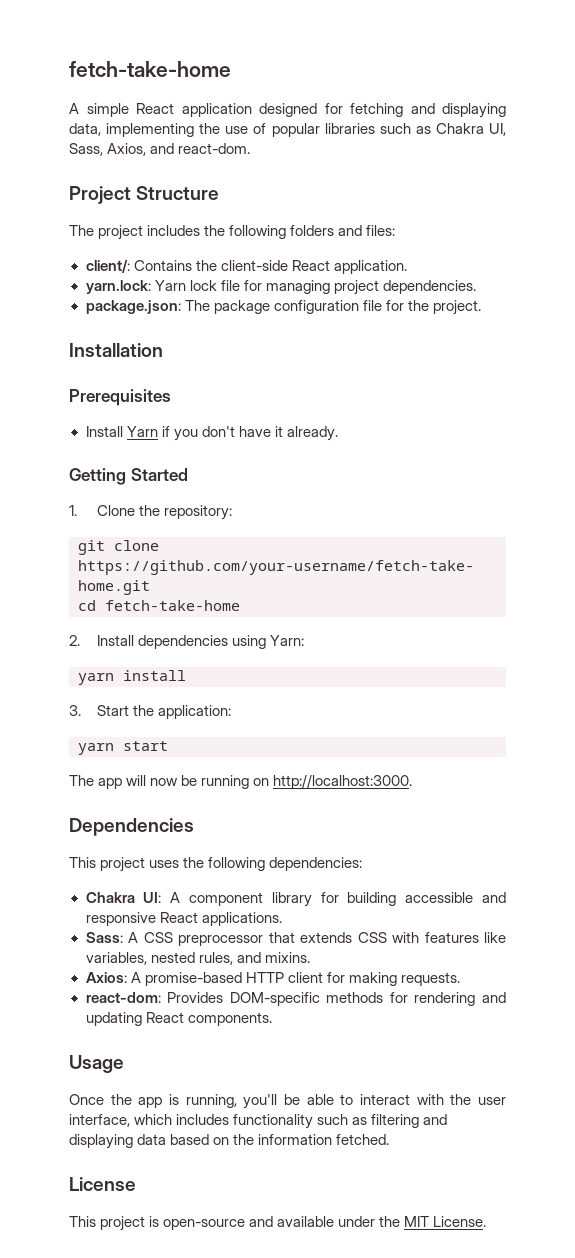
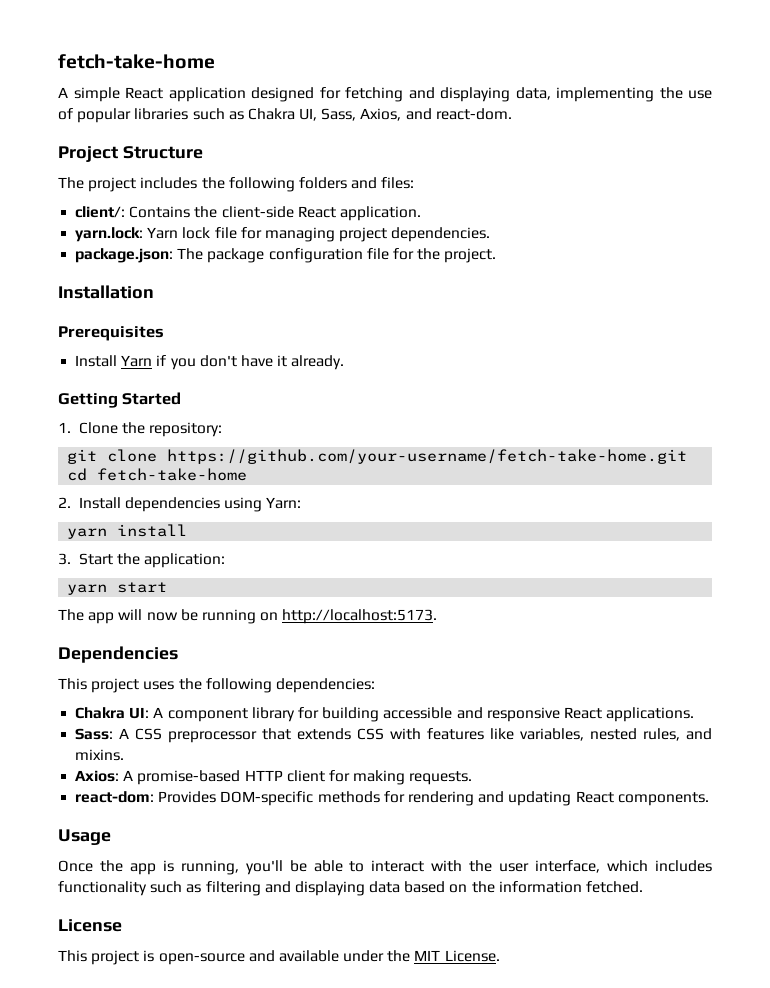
[273,774,413,789] http://localhost:3000. -> [282,609,438,624] http://localhost:5173.

